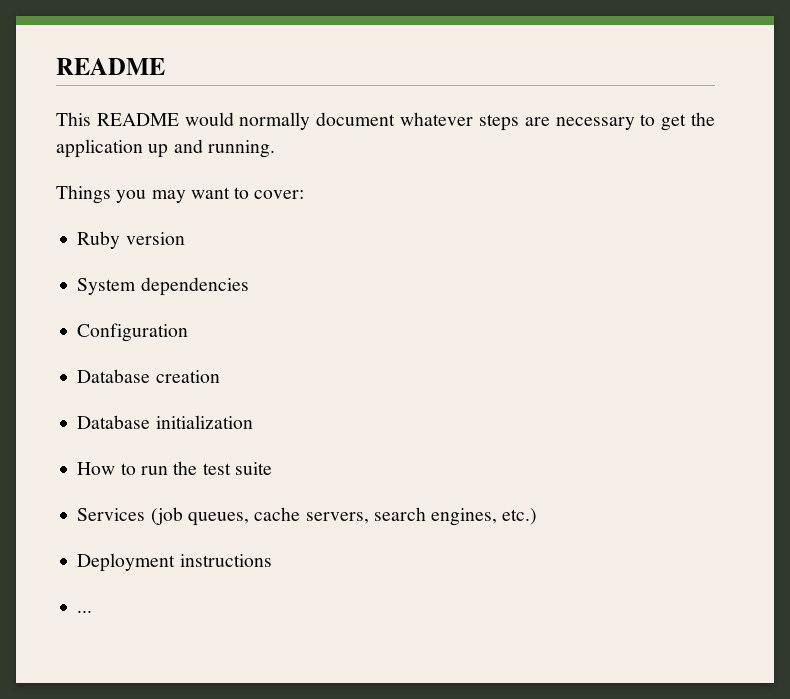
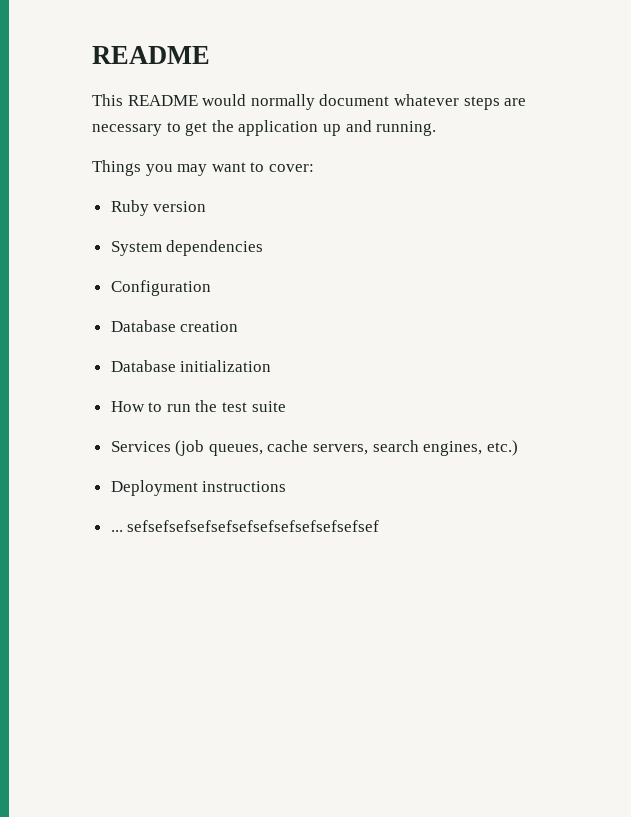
(93, 611) none -> [127,520,380,532] sefsefsefsefsefsefsefsefsefsefsefsef

